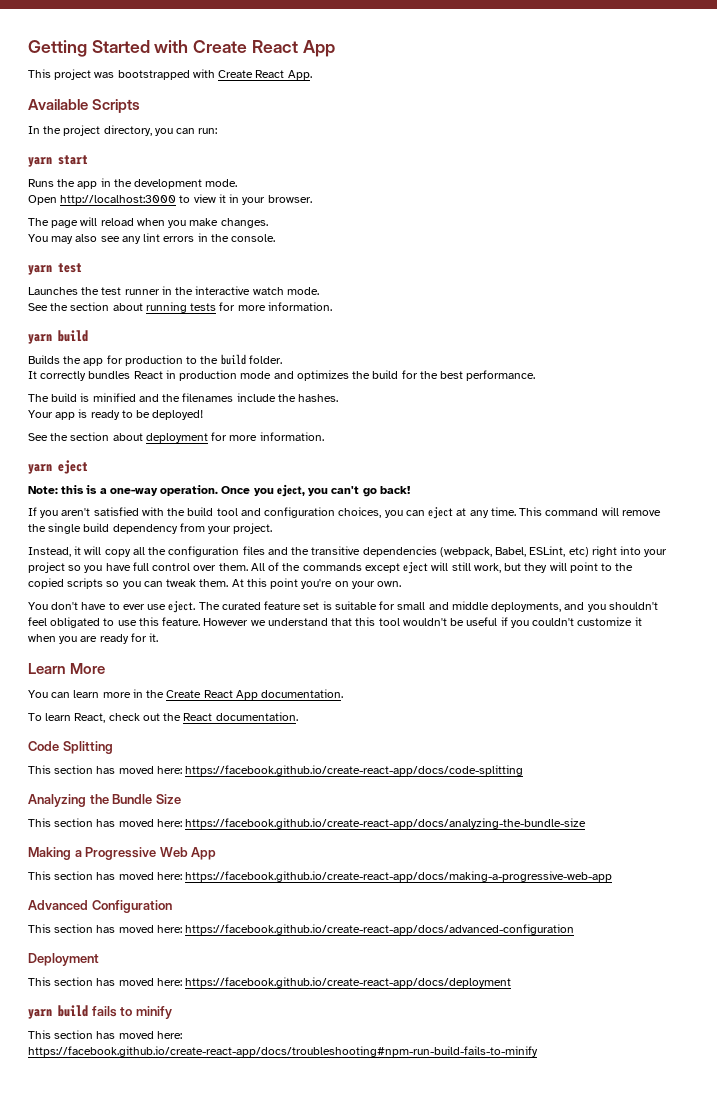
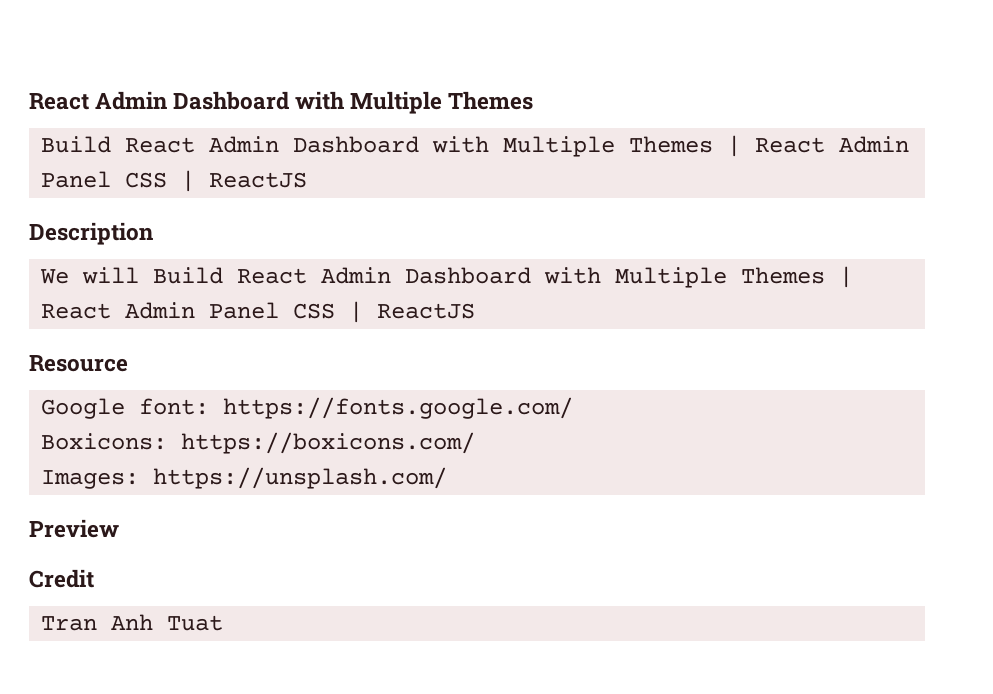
[28,40,335,57] [28,69,312,80] [28,99,141,113] [28,125,218,136] [28,155,88,167] [28,178,238,189] [28,194,312,205] [28,217,268,228] [28,233,276,244] [28,263,82,275] [28,286,319,295] [28,302,332,313] [28,330,88,344] [28,354,282,366] [28,370,536,381] [28,393,339,402] [28,409,204,420] [28,432,324,443] [28,460,88,474] [28,484,410,497] [28,507,661,519] [28,523,273,534] [28,546,668,557] [28,562,634,574] [28,578,402,589] [28,601,658,613] [28,617,642,628] [28,633,159,644] [28,663,106,674] [28,689,344,700] [28,712,298,723] [28,741,113,754] [28,765,524,776] [28,794,181,807] [28,818,587,829] [28,847,217,860] [28,871,613,882] [28,900,172,913] [28,924,575,935] [28,953,99,966] [28,977,512,988] [28,1005,172,1019] [28,1030,182,1039] [28,1046,538,1057] Getting Started with Create React App // This project was bootstrapped with Create React App. // Available Scripts // In the project directory, you can run: // yarn start // Runs the app in the development mode. // Open http://localhost:3000 to view it in your browser. // The page will reload when you make changes. // You may also see any lint errors in the console. // yarn test // Launches the test runner in the interactive watch mode. // See the section about running tests for more information. // yarn build // Builds the app for production to the build folder. // It correctly bundles React in production mode and optimizes the build for the best performance. // The build is minified and the filenames include the hashes. // Your app is ready to be deployed! // See the section about deployment for more information. // yarn eject // Note: this is a one-way operation. Once you eject, you can't go back! // If you aren't satisfied with the build tool and configuration choices, you can eject at any time. This command will remove the single build dependency from your project. // Instead, it will copy all the configuration files and the transitive dependencies (webpack, Babel, ESLint, etc) right into your project so you have full control over them. All of the commands except eject will still work, but they will point to the copied scripts so you can tweak them. At this point you're on your own. // You don't have to ever use eject. The curated feature set is suitable for small and middle deployments, and you shouldn't feel obligated to use this feature. However we understand that this tool wouldn't be useful if you couldn't customize it when you are ready for it. // Learn More // You can learn more in the Create React App documentation. // To learn React, check out the React documentation. // Code Splitting // This section has moved here: https://facebook.github.io/create-react-app/docs/code-splitting // Analyzing the Bundle Size // This section has moved here: https://facebook.github.io/create-react-app/docs/analyzing-the-bundle-size // Making a Progressive Web App // This section has moved here: https://facebook.github.io/create-react-app/docs/making-a-progressive-web-app // Advanced Configuration // This section has moved here: https://facebook.github.io/create-react-app/docs/advanced-configuration // Deployment // This section has moved here: https://facebook.github.io/create-react-app/docs/deployment // yarn build fails to minify // This section has moved here: https://facebook.github.io/create-react-app/docs/troubleshooting#npm-run-build-fails-to-minify -> [29,91,534,114] [40,135,909,157] [40,170,307,192] [29,222,153,245] [39,266,853,288] [40,301,475,323] [29,355,128,372] [40,397,573,419] [40,432,475,454] [40,467,447,489] [29,519,119,538] [29,569,94,588] [40,614,223,631] React Admin Dashboard with Multiple Themes // Build React Admin Dashboard with Multiple Themes | React Admin Panel CSS | ReactJS // Description // We will Build React Admin Dashboard with Multiple Themes | React Admin Panel CSS | ReactJS // Resource // Google font: https://fonts.google.com/ // Boxicons: https://boxicons.com/ // Images: https://unsplash.com/ // Preview // Credit // Tran Anh Tuat

